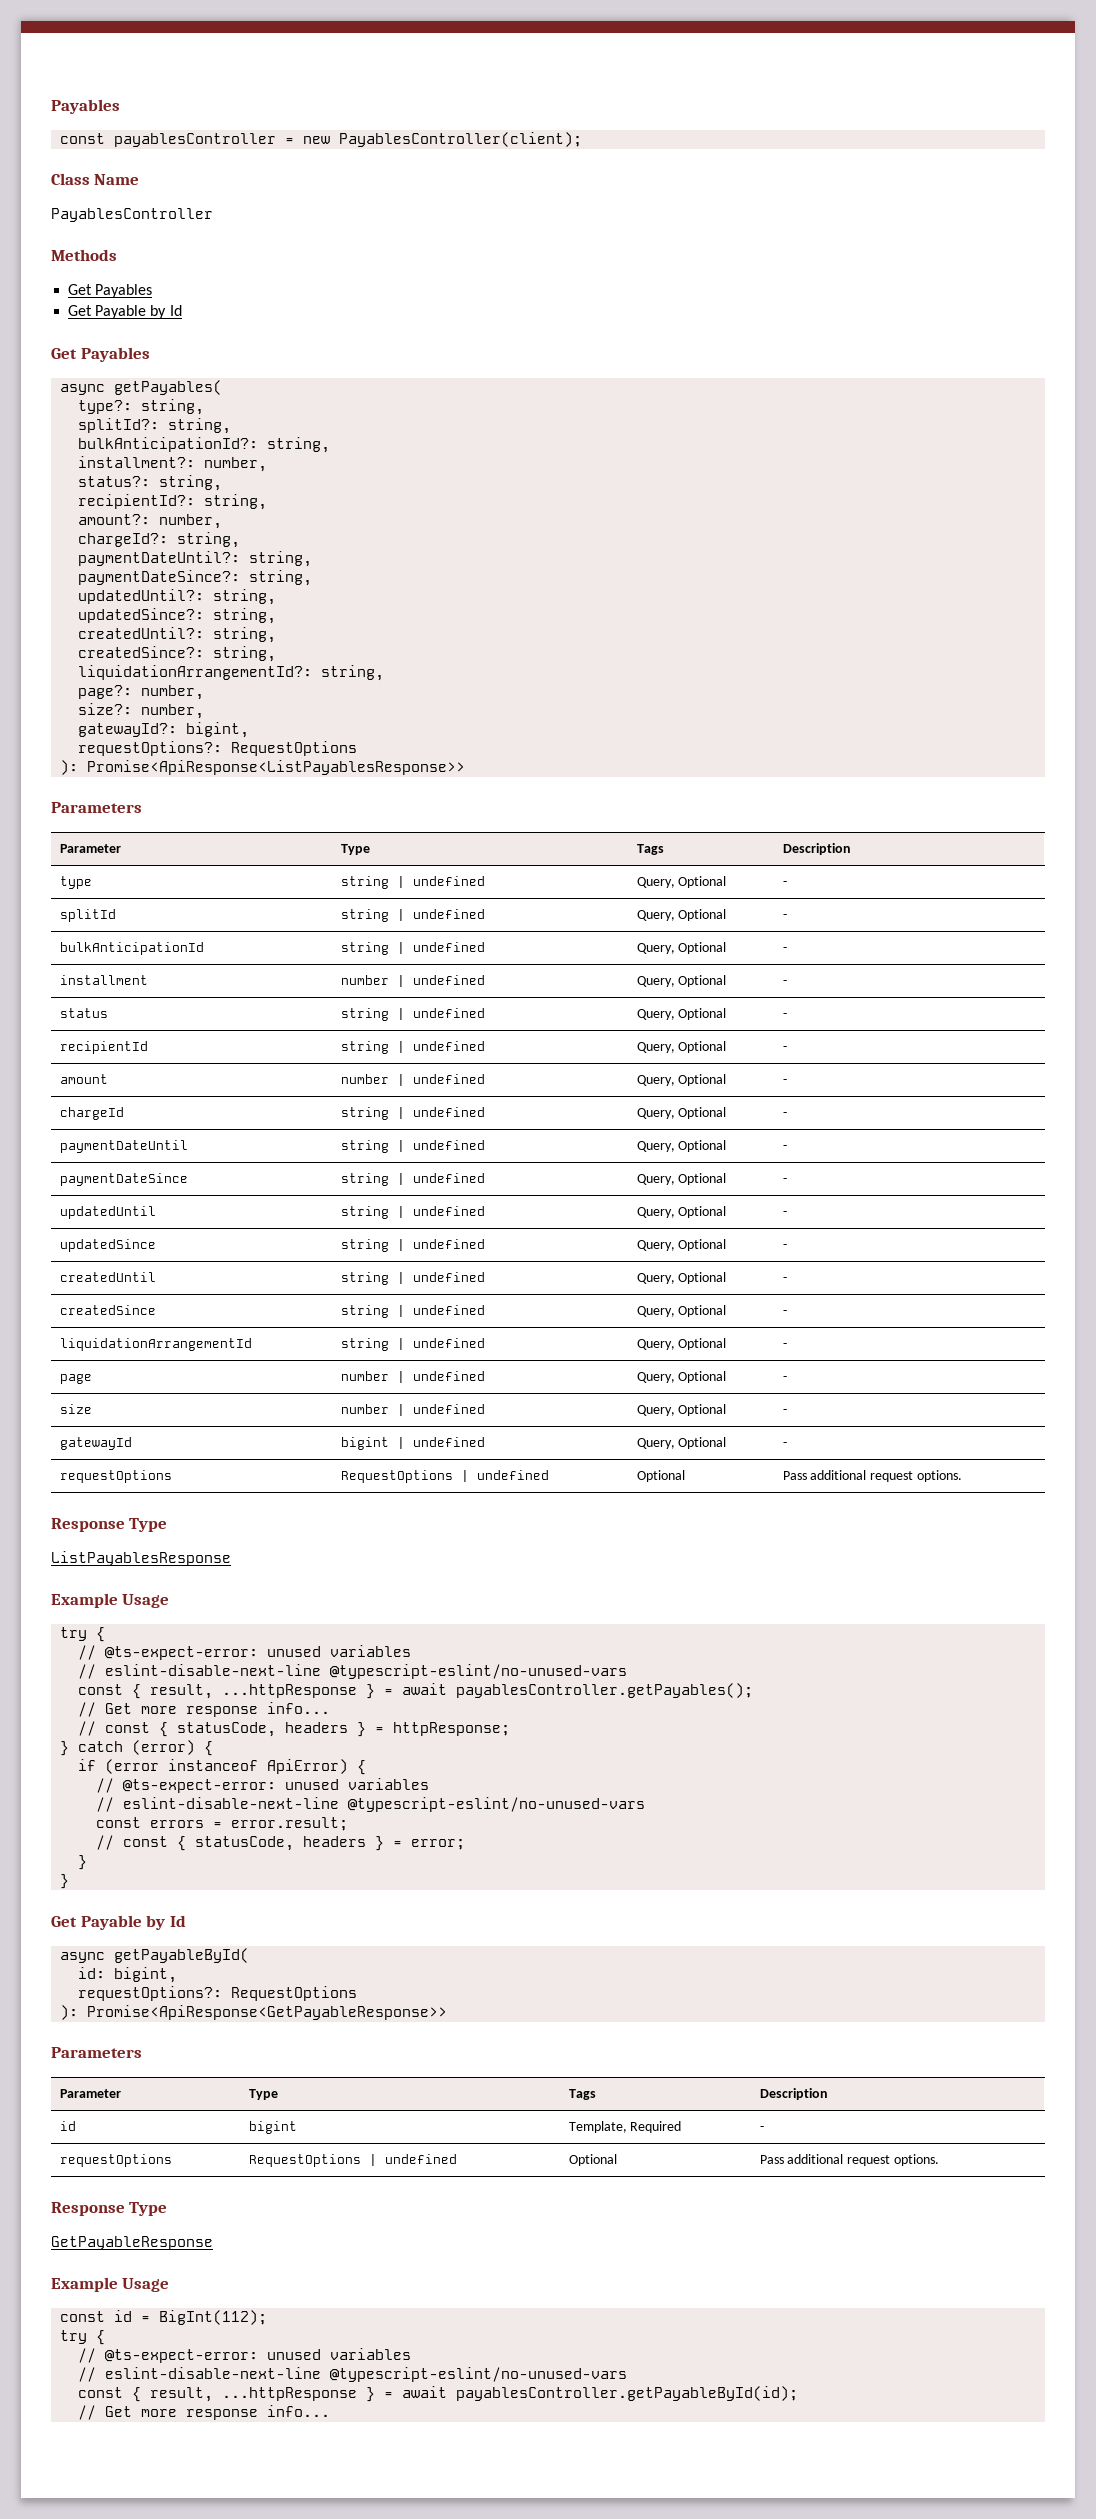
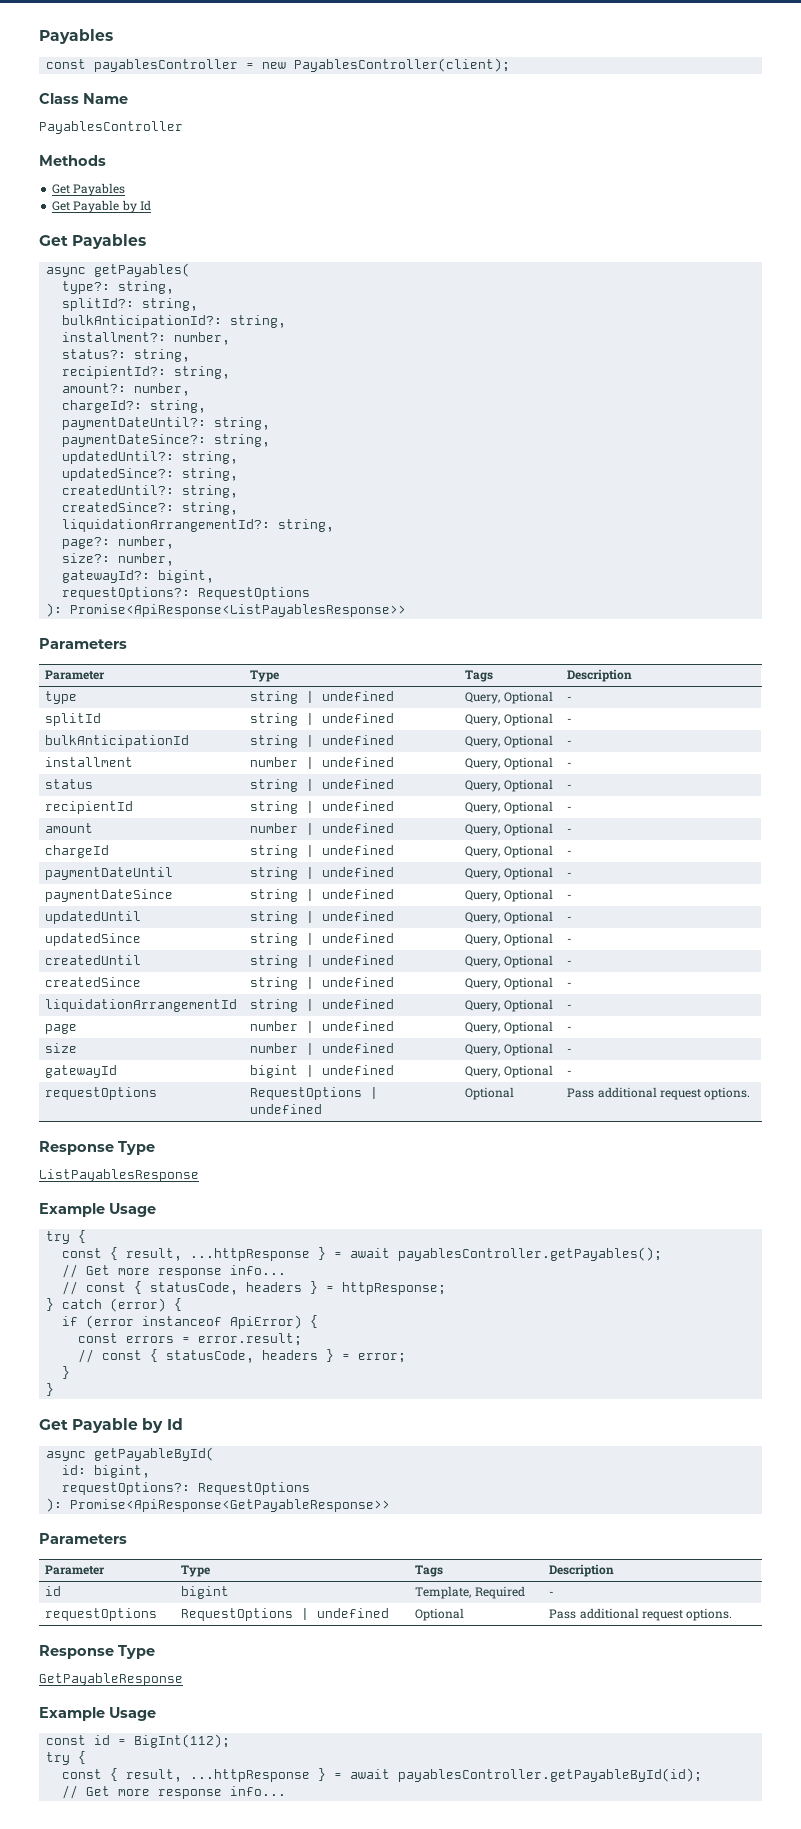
[78,1645,412,1660] [78,1664,628,1679] // // @ts-expect-error: unused variables // // eslint-disable-next-line @typescript-eslint/no-unused-vars -> (87, 1236) none
[96,1778,430,1793] [96,1797,646,1812] // // @ts-expect-error: unused variables // // eslint-disable-next-line @typescript-eslint/no-unused-vars -> (319, 1321) none
[78,2348,412,2363] [78,2367,628,2382] // // @ts-expect-error: unused variables // // eslint-disable-next-line @typescript-eslint/no-unused-vars -> (87, 1757) none

